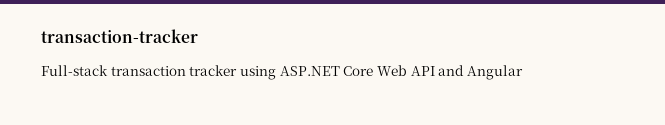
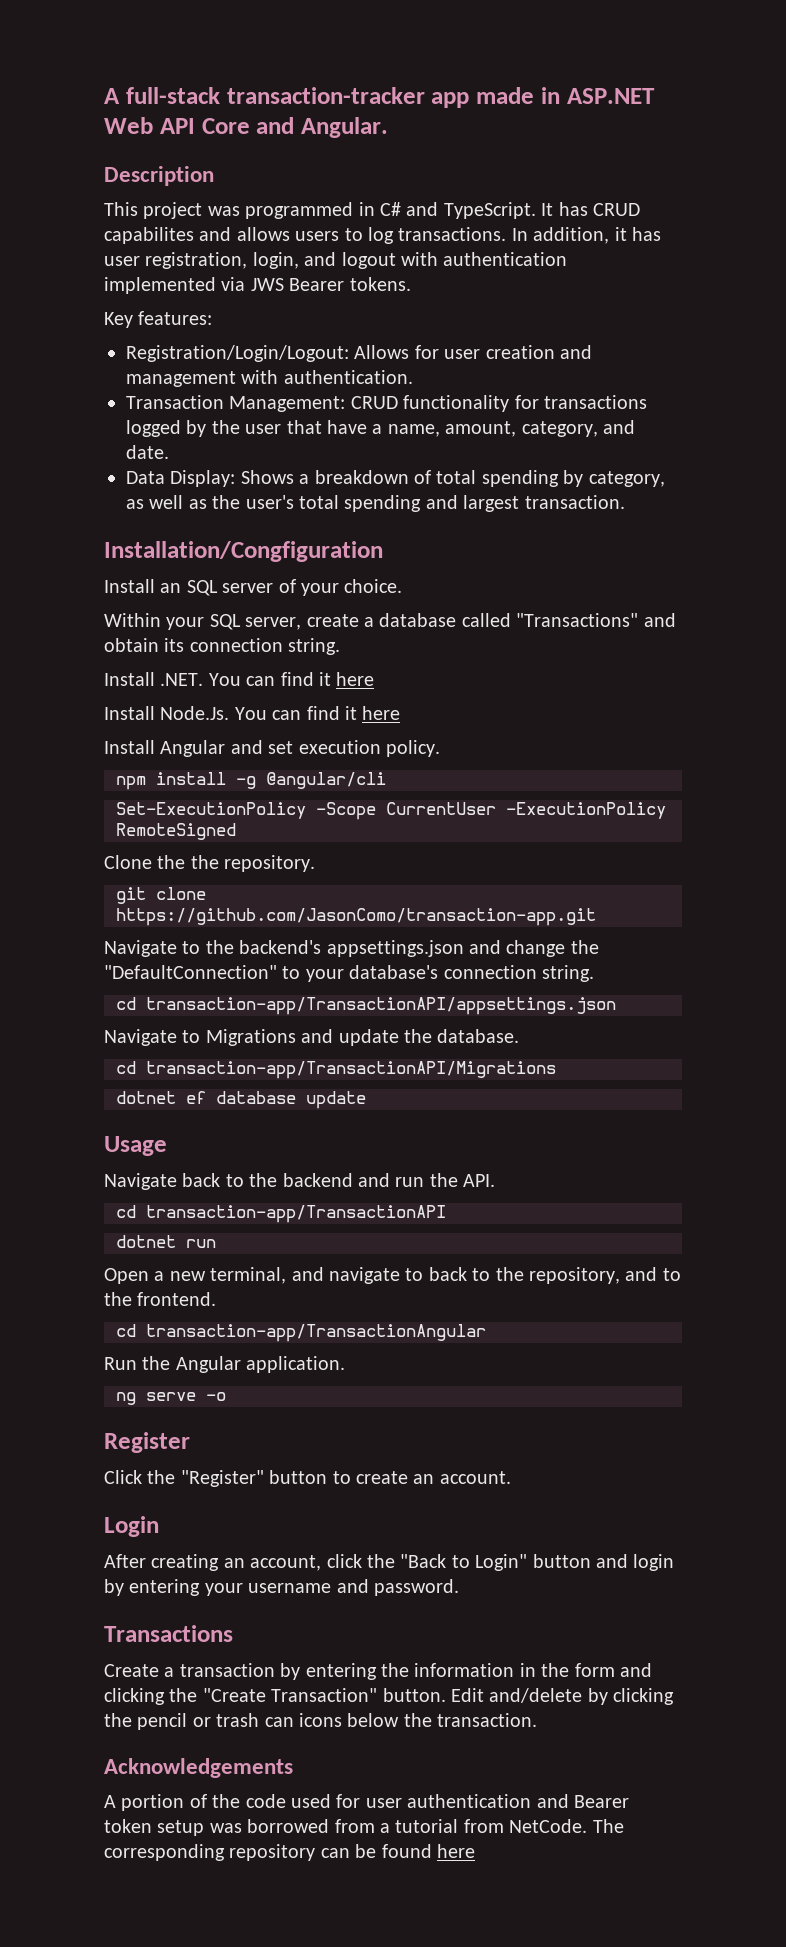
(41, 36) none -> [104,87,220,104] A full-stack
[41,65,523,80] // Full-stack transaction tracker using ASP.NET Core Web API and Angular -> [431,87,655,108] [104,117,388,138] [104,166,214,186] [104,202,640,219] [104,227,661,244] [104,252,568,269] [104,277,411,294] [104,311,213,328] [126,345,592,362] [126,370,413,387] [126,395,647,412] [126,420,635,437] [126,445,169,459] [126,470,665,487] [126,495,625,512] [104,541,383,562] [104,579,403,596] [104,613,676,630] [104,638,341,655] [104,672,375,686] [104,706,401,720] [104,740,440,757] [116,772,386,790] [116,802,666,820] [116,823,236,840] [104,855,316,872] [116,887,206,904] [116,908,596,926] [104,940,599,957] [104,965,594,982] [116,997,616,1015] [104,1029,520,1046] [116,1061,556,1079] [116,1091,366,1109] [104,1136,167,1156] [104,1173,496,1190] [116,1205,446,1223] [116,1235,216,1248] [104,1267,681,1284] [104,1292,217,1306] [116,1324,486,1342] [104,1356,346,1373] [116,1392,226,1405] [104,1432,190,1453] [104,1470,511,1487] [104,1516,159,1537] [104,1554,675,1571] [104,1579,459,1596] [104,1625,233,1642] [104,1663,652,1680] [104,1688,675,1705] [104,1713,538,1730] [104,1758,293,1778] [104,1794,629,1811] [104,1819,624,1836] [104,1844,475,1861] app made in ASP.NET Web API Core and Angular. // Description // This project was programmed in C# and TypeScript. It has CRUD capabilites and allows users to log transactions. In addition, it has user registration, login, and logout with authentication implemented via JWS Bearer tokens. // Key features: // Registration/Login/Logout: Allows for user creation and management with authentication. // Transaction Management: CRUD functionality for transactions logged by the user that have a name, amount, category, and date. // Data Display: Shows a breakdown of total spending by category, as well as the user's total spending and largest transaction. // Installation/Congfiguration // Install an SQL server of your choice. // Within your SQL server, create a database called "Transactions" and obtain its connection string. // Install .NET. You can find it here // Install Node.Js. You can find it here // Install Angular and set execution policy. // npm install -g @angular/cli // Set-ExecutionPolicy -Scope CurrentUser -ExecutionPolicy RemoteSigned // Clone the the repository. // git clone https://github.com/JasonComo/transaction-app.git // Navigate to the backend's appsettings.json and change the "DefaultConnection" to your database's connection string. // cd transaction-app/TransactionAPI/appsettings.json // Navigate to Migrations and update the database. // cd transaction-app/TransactionAPI/Migrations // dotnet ef database update // Usage // Navigate back to the backend and run the API. // cd transaction-app/TransactionAPI // dotnet run // Open a new terminal, and navigate to back to the repository, and to the frontend. // cd transaction-app/TransactionAngular // Run the Angular application. // ng serve -o // Register // Click the "Register" button to create an account. // Login // After creating an account, click the "Back to Login" button and login by entering your username and password. // Transactions // Create a transaction by entering the information in the form and clicking the "Create Transaction" button. Edit and/delete by clicking the pencil or trash can icons below the transaction. // Acknowledgements // A portion of the code used for user authentication and Bearer token setup was borrowed from a tutorial from NetCode. The corresponding repository can be found here

